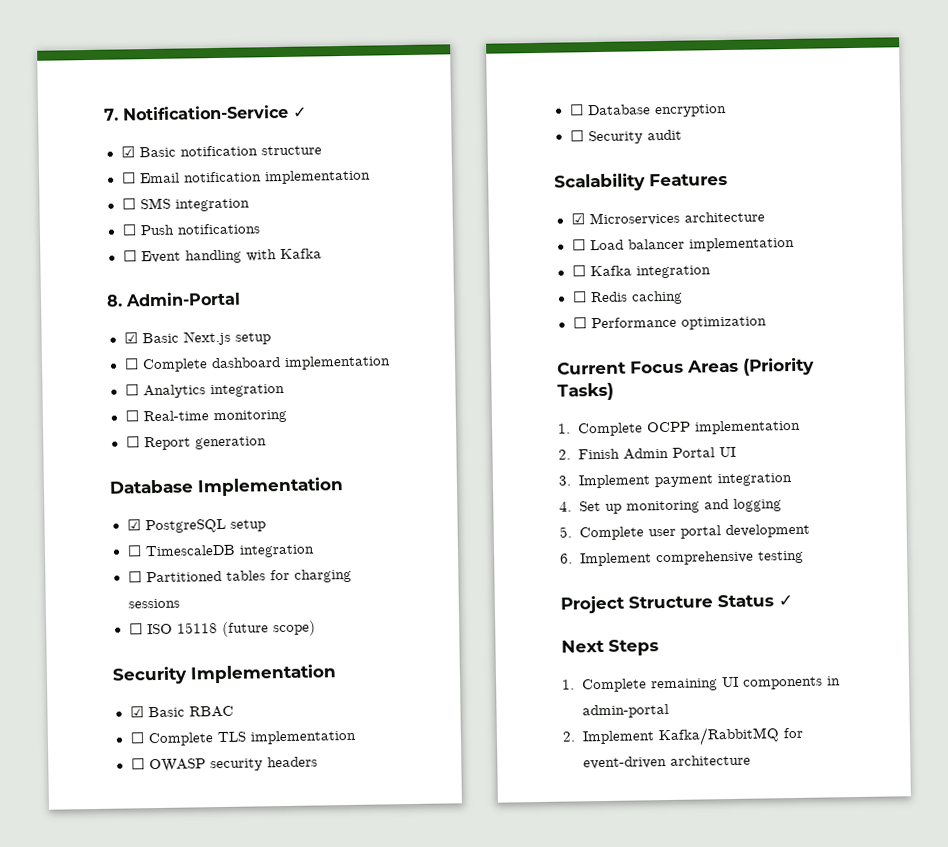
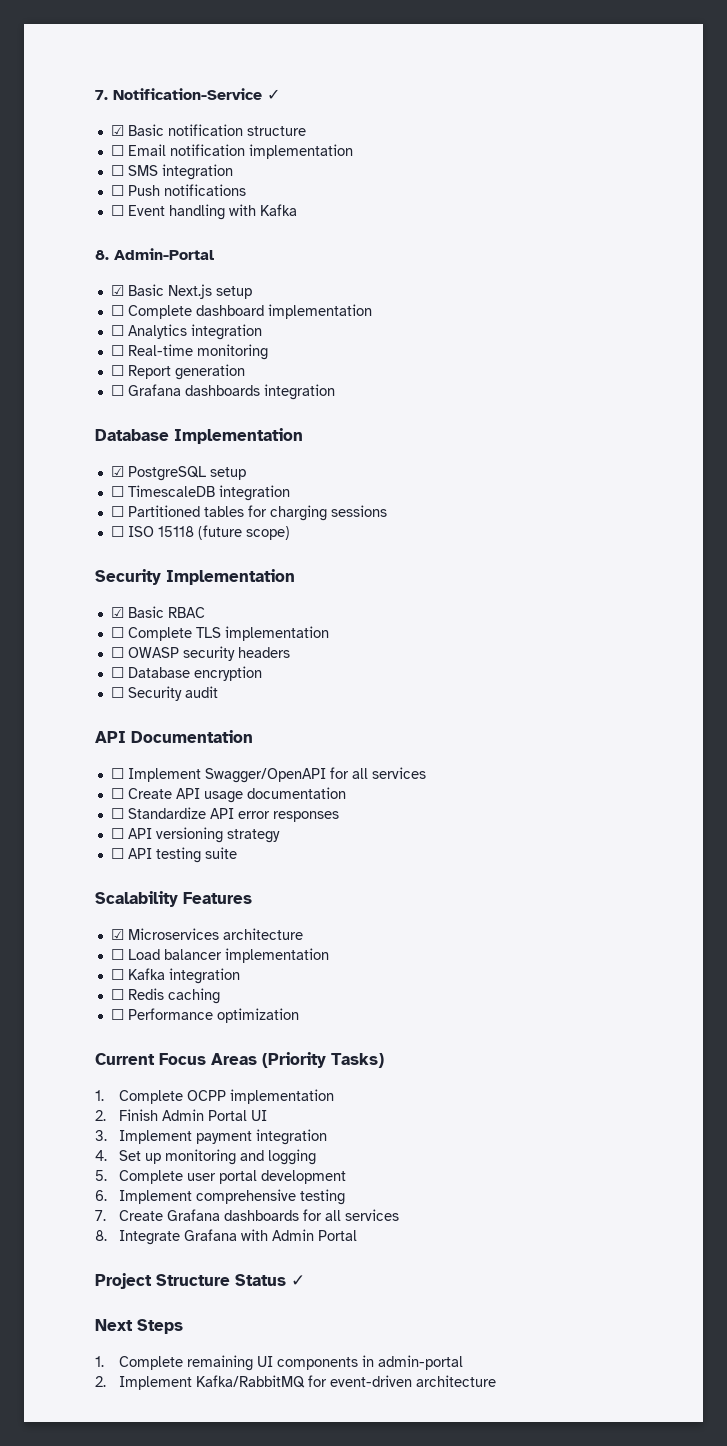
(267, 443) none -> [110,384,335,400] // ☐ Grafana dashboards integration
(682, 135) none -> [95,730,253,743] [110,767,426,783] [110,787,346,803] [110,807,339,822] [110,827,280,843] [110,847,237,863] // API Documentation // ☐ Implement Swagger/OpenAPI for all services // ☐ Create API usage documentation // ☐ Standardize API error responses // ☐ API versioning strategy // ☐ API testing suite
(804, 557) none -> [95,1209,400,1221] [95,1229,358,1245] // 7. Create Grafana dashboards for all services // 8. Integrate Grafana with Admin Portal

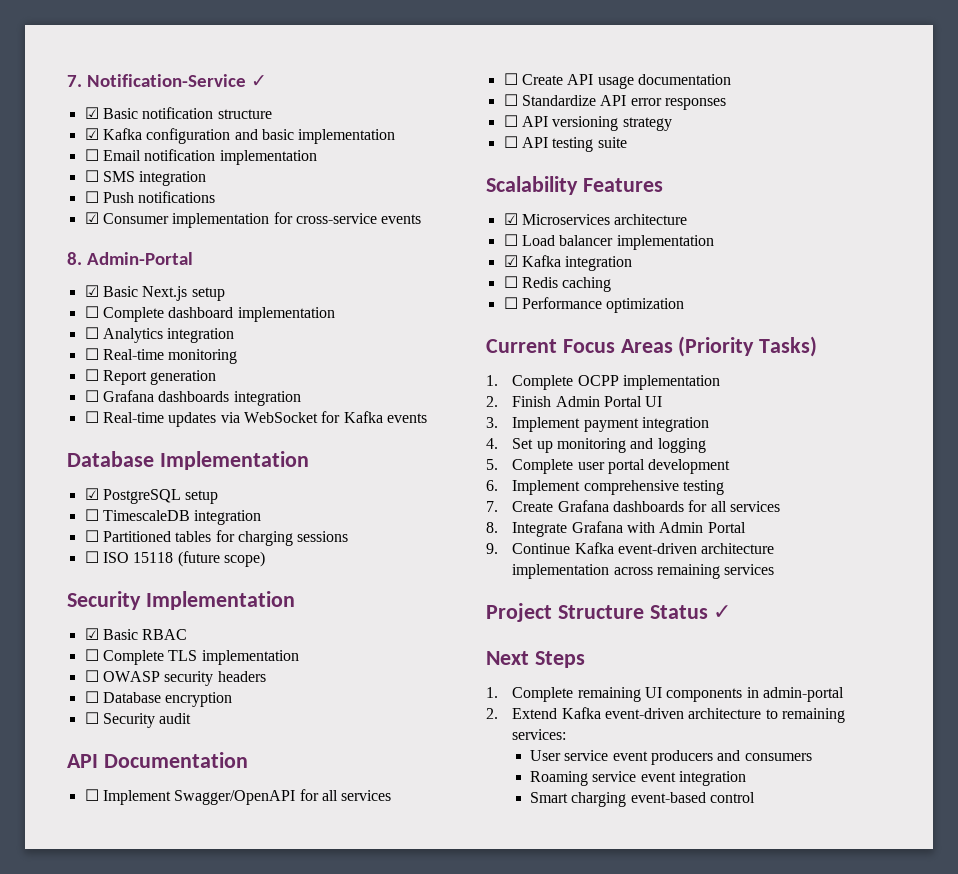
(306, 131) none -> [84,128,396,144] // ☑ Kafka configuration and basic implementation
[110,204,297,220] ☐ Event handling with Kafka -> [84,212,422,228] ☑ Consumer implementation for cross-service events
(335, 392) none -> [84,411,427,427] // ☐ Real-time updates via WebSocket for Kafka events
[110,969,124,980] ☐ -> [503,255,518,267] ☑
(358, 1235) none -> [486,542,775,554] [512,564,775,579] // 9. Continue Kafka event-driven architecture implementation across remaining services
[119,1375,497,1390] Implement Kafka/RabbitMQ for event-driven architecture -> [512,707,846,723] [512,729,567,740] [530,750,812,765] [530,771,747,786] [530,792,756,807] Extend Kafka event-driven architecture to remaining services: // User service event producers and consumers // Roaming service event integration // Smart charging event-based control

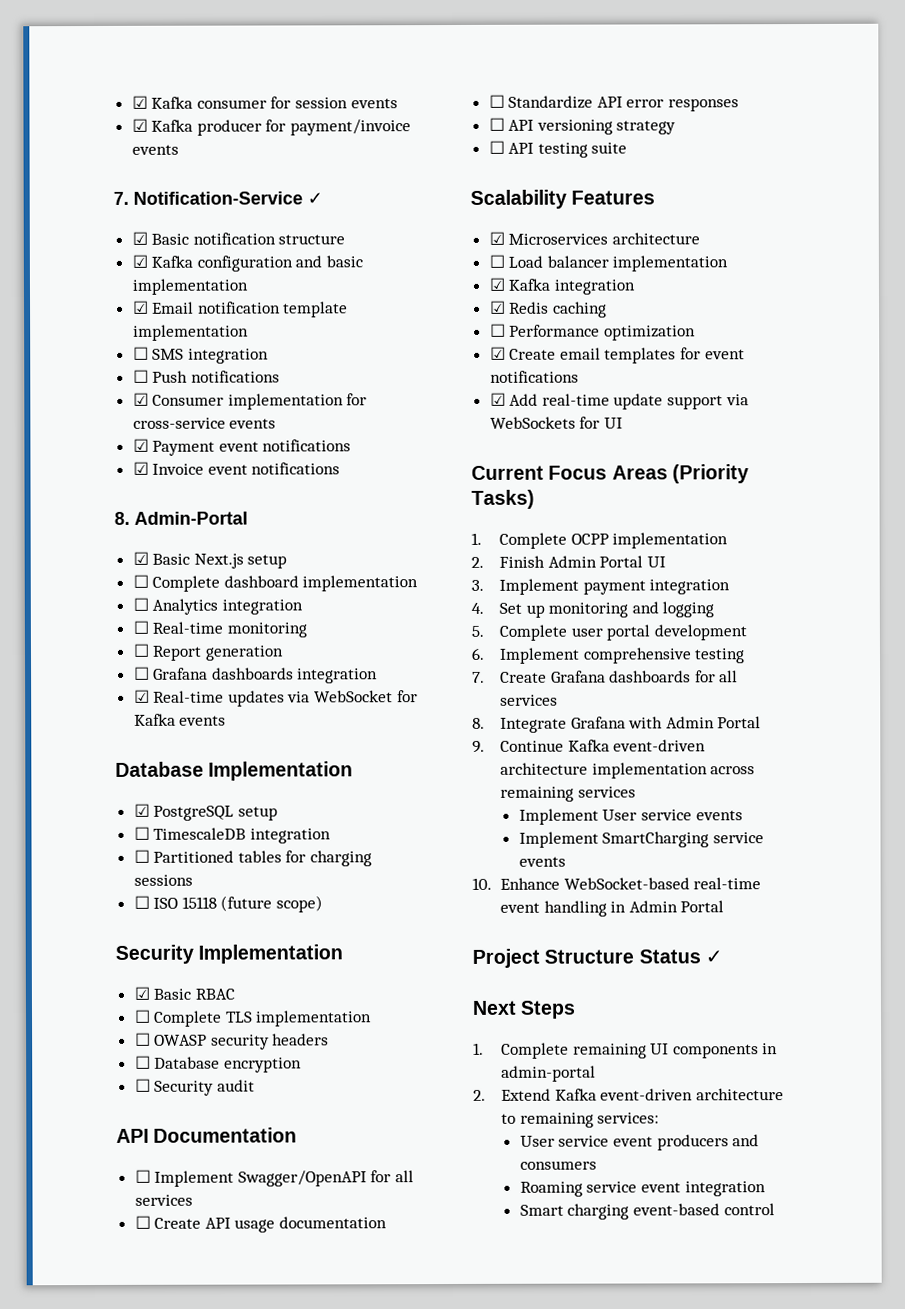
(67, 81) none -> [131,95,398,109] [131,118,412,136] [131,144,179,155] ☑ Kafka consumer for session events // ☑ Kafka producer for payment/invoice events //
[84,149,99,161] ☐ -> [132,300,149,314] ☑
(216, 155) none -> [283,301,349,318] template
(422, 219) none -> [132,438,352,456] [132,461,341,475] // ☑ Payment event notifications // ☑ Invoice event notifications
[84,411,99,423] ☐ -> [133,689,150,703] ☑
[503,276,518,288] ☐ -> [489,300,506,314] ☑
(685, 305) none -> [489,346,745,364] [489,370,579,383] [489,392,749,410] [489,416,623,429] // ☑ Create email templates for event notifications // ☑ Add real-time update support via WebSockets for UI
(775, 569) none -> [518,808,743,825] [518,831,764,848] [518,856,566,867] [472,877,762,890] [500,900,725,917] // Implement User service events // Implement SmartCharging service events // 10. Enhance WebSocket-based real-time event handling in Admin Portal

